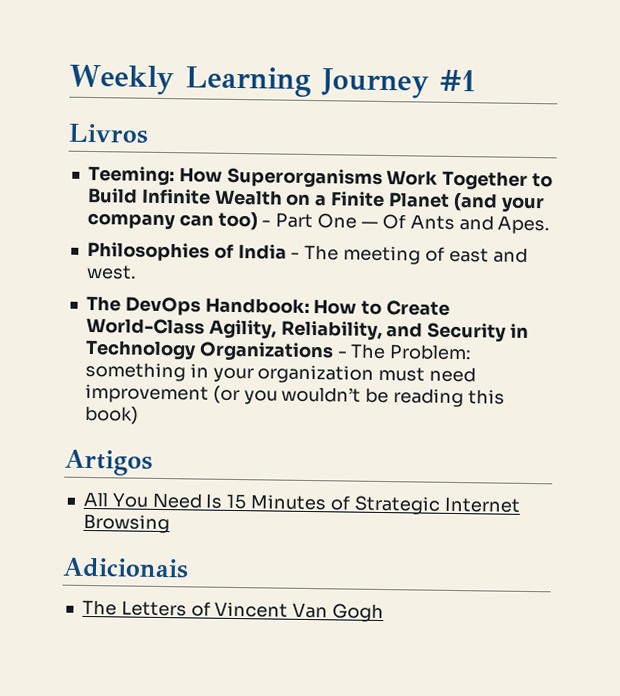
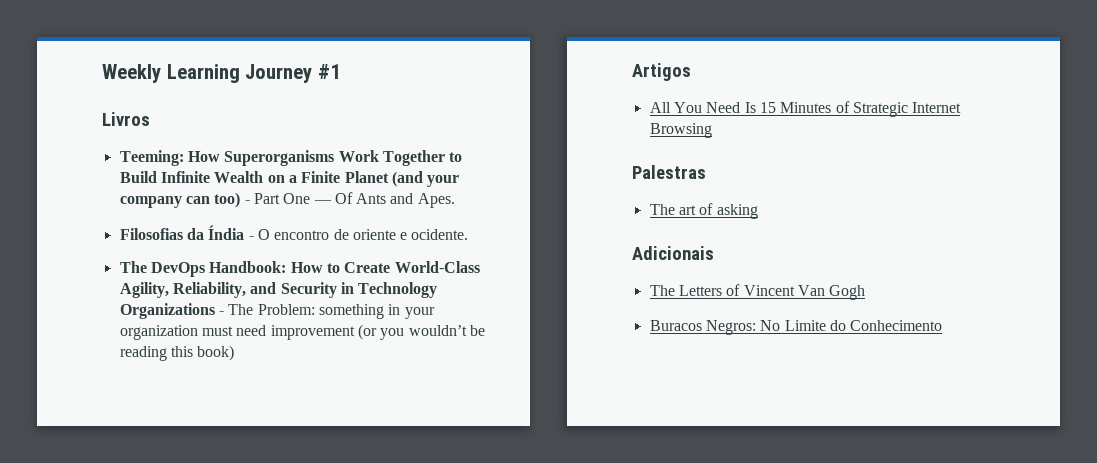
[86,241,528,265] [85,264,137,280] Philosophies of India - The meeting of east and west. -> [119,225,469,240] Filosofias da Índia - O encontro de oriente e ocidente.
(170, 523) none -> [632,165,706,179] [649,203,758,219] // Palestras // The art of asking
(385, 613) none -> [649,320,943,335] // Buracos Negros: No Limite do Conhecimento

